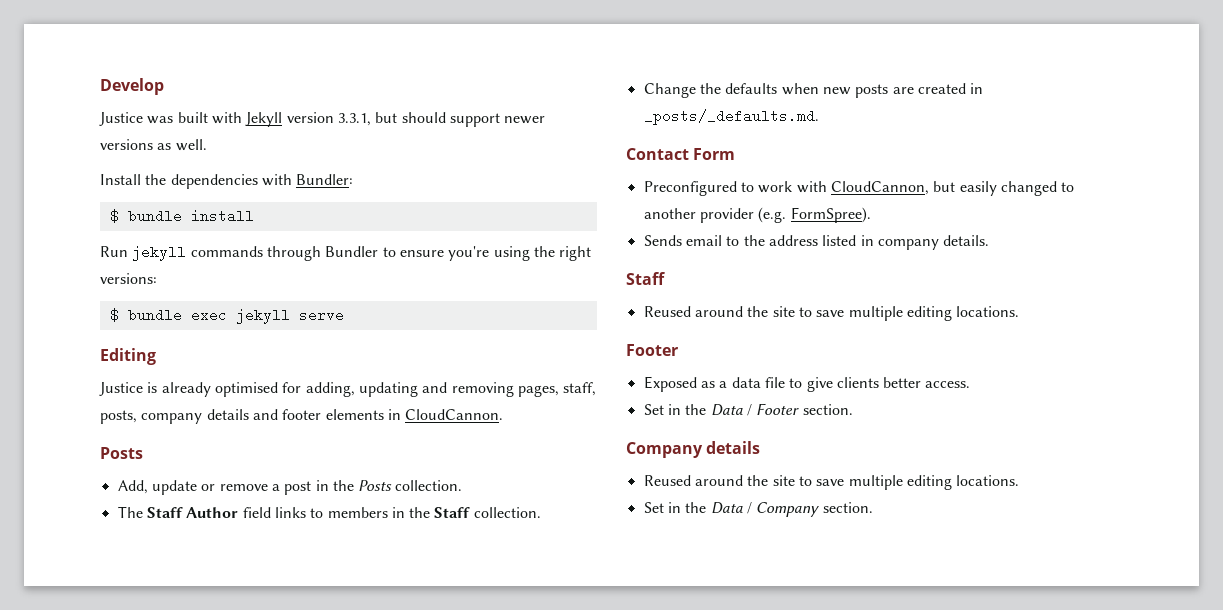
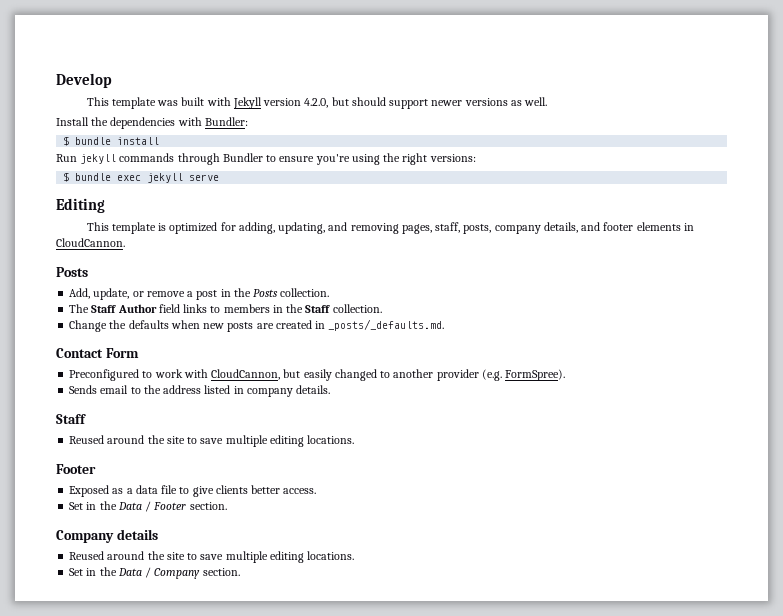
[99,112,143,126] Justice -> [86,97,156,109] This template
[337,113,371,126] 3.3.1, -> [304,98,329,108] 4.2.0,
[99,382,278,397] Justice is already optimised -> [86,222,218,234] This template is optimized
[358,382,418,397] updating -> [278,222,326,234] updating,
[206,409,249,420] details -> [543,222,578,233] details,
[151,480,197,495] update -> [93,288,130,300] update,

